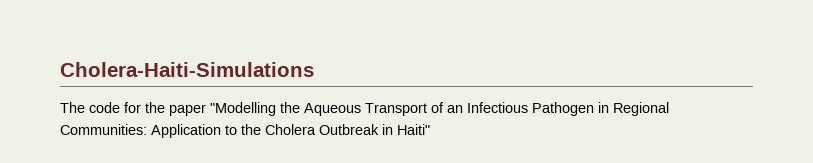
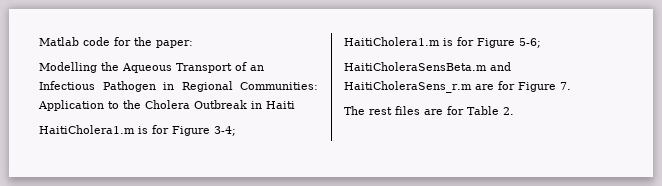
[60,62,314,77] [60,102,85,113] Cholera-Haiti-Simulations // The -> [39,37,79,46] Matlab
[169,102,276,116] paper "Modelling -> [156,40,193,48] [39,62,97,73] paper: // Modelling
[397,124,430,135] Haiti" -> [266,101,295,109] [39,125,236,136] [344,37,541,48] [344,62,511,71] [344,81,571,93] [344,106,514,115] Haiti // HaitiCholera1.m is for Figure 3-4; HaitiCholera1.m is for Figure 5-6; // HaitiCholeraSensBeta.m and HaitiCholeraSens_r.m are for Figure 7. // The rest files are for Table 2.

